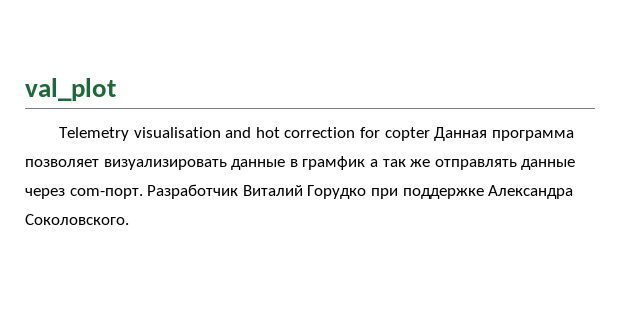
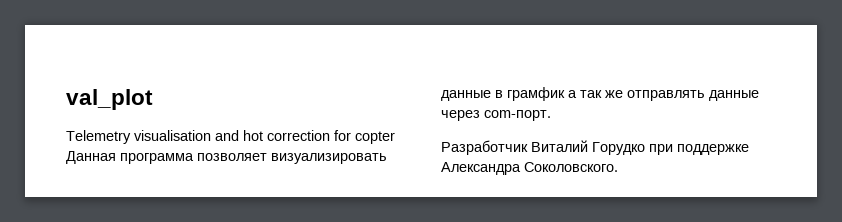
(143, 193) none -> (551, 115) //

